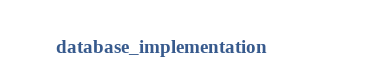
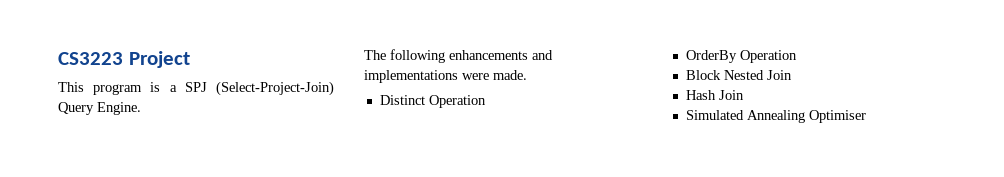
[56,40,267,57] database_implementation -> [58,51,190,68] [58,81,334,96] [58,102,141,115] [364,49,553,63] [364,70,527,83] [379,95,486,108] [685,50,797,63] [685,70,792,80] [685,90,744,100] [685,110,866,123] CS3223 Project // This program is a SPJ (Select-Project-Join) Query Engine. // The following enhancements and implementations were made. // Distinct Operation // OrderBy Operation // Block Nested Join // Hash Join // Simulated Annealing Optimiser

